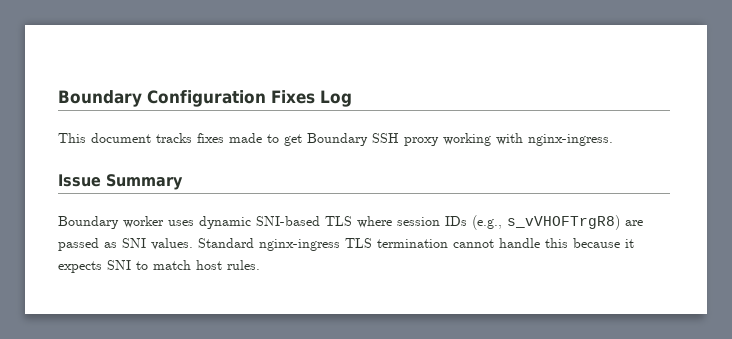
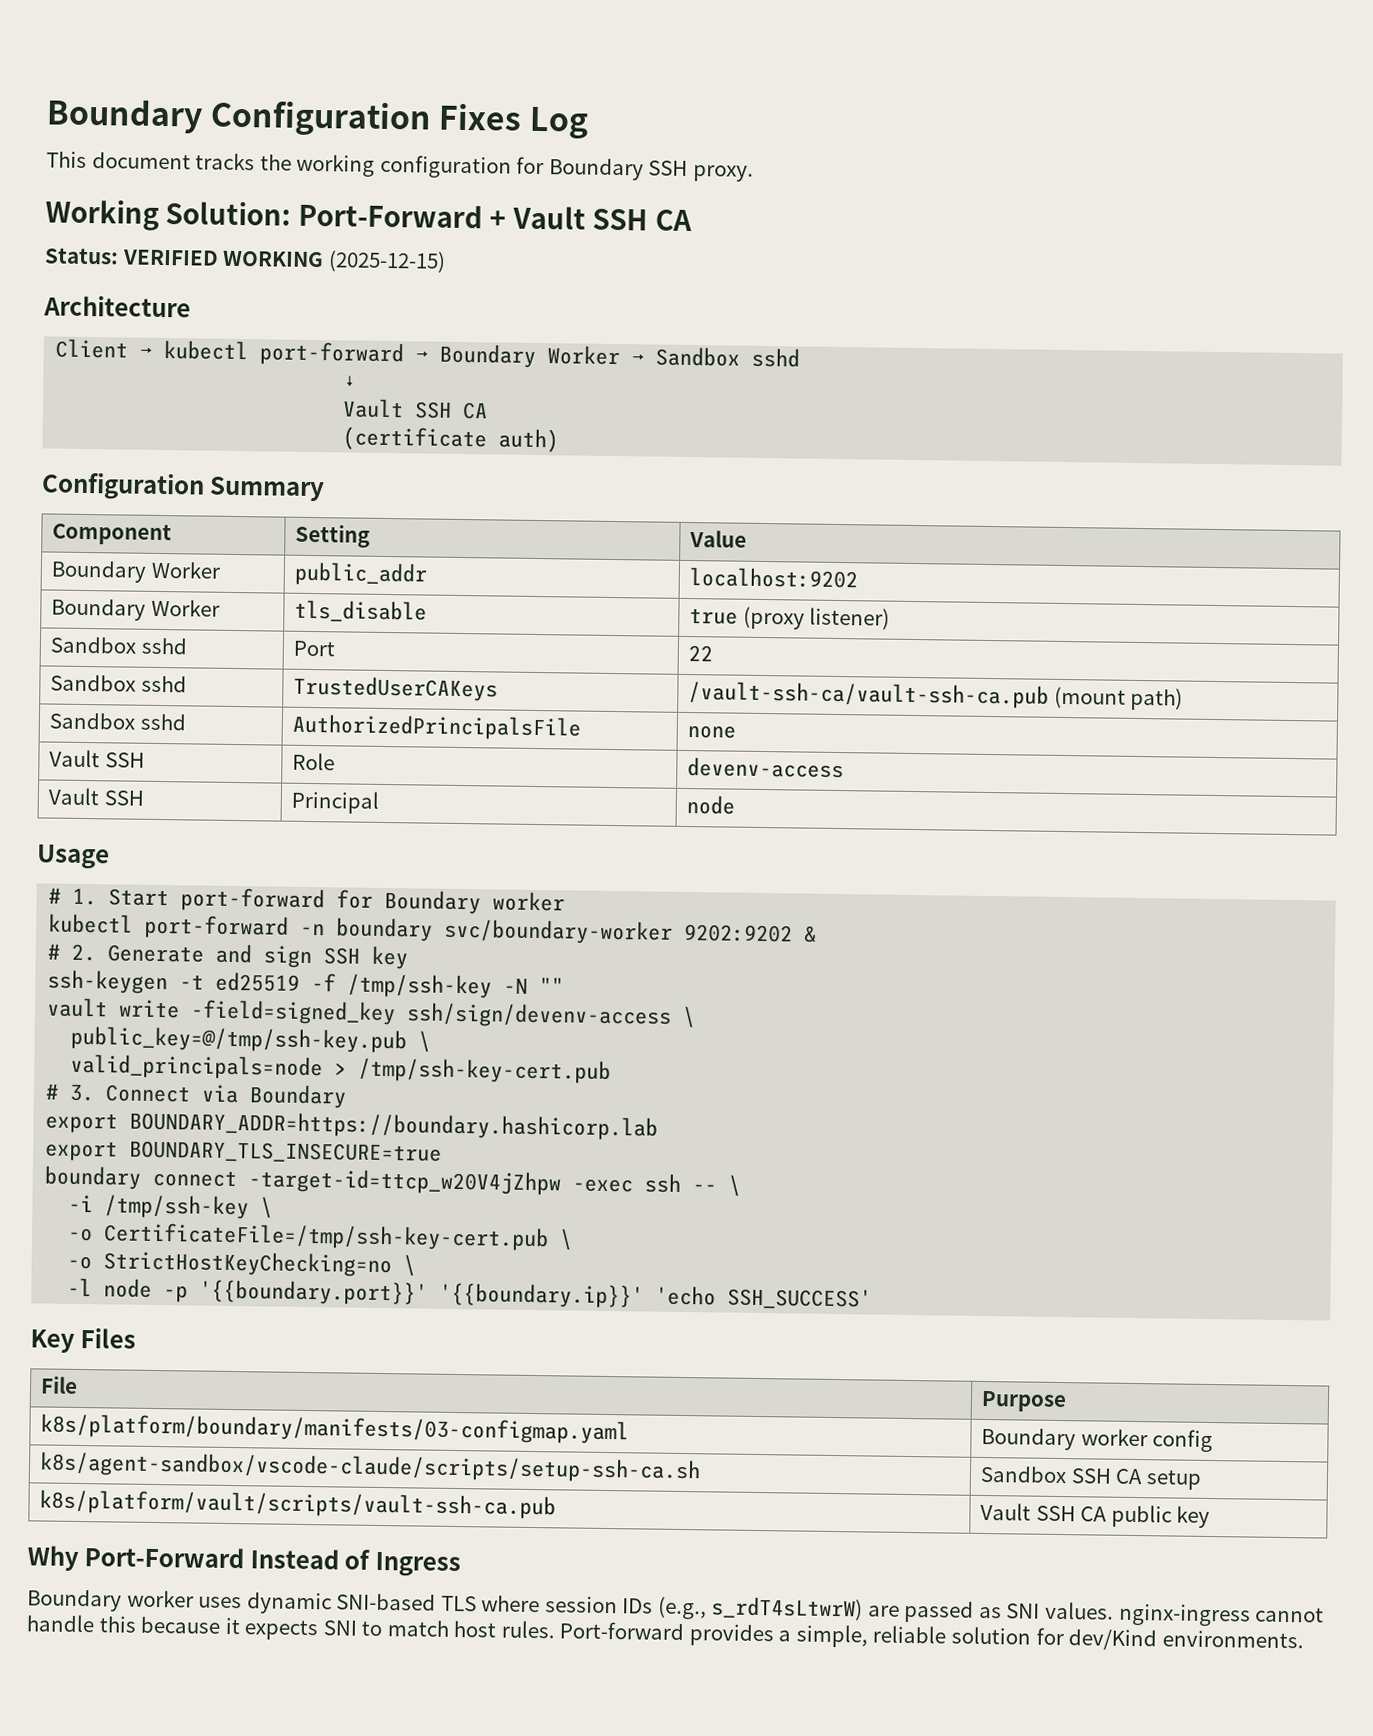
[197,133,613,146] [58,174,183,190] fixes made to get Boundary SSH proxy working with nginx-ingress. // Issue Summary -> [259,153,754,182] [45,199,692,232] [44,247,446,273] [43,295,191,318] [55,338,801,368] [343,375,357,389] [342,398,489,420] [342,426,560,453] [41,472,326,502] [52,522,173,546] [295,523,371,548] [689,530,748,548] [51,560,221,583] [294,561,429,587] [689,567,859,589] [51,598,220,621] [294,599,428,623] [689,606,891,630] [50,636,188,655] [293,640,336,657] [688,645,714,662] [50,674,187,693] [293,675,499,702] [688,681,1184,711] [49,712,186,731] [292,713,582,741] [687,725,737,739] [49,749,145,768] [292,752,336,771] [687,757,845,779] [48,787,144,806] [291,790,380,814] [686,794,736,815] [36,844,110,870] [48,887,566,915] [48,913,818,945] [47,943,409,970] [47,969,565,999] [46,997,697,1029] [70,1025,432,1054] [70,1053,612,1085] [45,1083,348,1109] [45,1110,659,1141] [45,1140,443,1164] [44,1165,742,1197] [68,1194,274,1220] [68,1222,574,1252] [67,1250,417,1278] [67,1277,873,1310] [30,1328,137,1353] [40,1375,79,1394] [981,1390,1068,1413] [40,1413,630,1445] [981,1427,1214,1453] [39,1451,702,1484] [980,1465,1202,1490] [39,1489,557,1520] [980,1502,1211,1529] [27,1545,461,1578] the working configuration for Boundary SSH proxy. // Working Solution: Port-Forward + Vault SSH CA // Status: VERIFIED WORKING (2025-12-15) // Architecture // Client → kubectl port-forward → Boundary Worker → Sandbox sshd // ↓ // Vault SSH CA // (certificate auth) // Configuration Summary // Component | Setting | Value // Boundary Worker | public_addr | localhost:9202 // Boundary Worker | tls_disable | true (proxy listener) // Sandbox sshd | Port | 22 // Sandbox sshd | TrustedUserCAKeys | /vault-ssh-ca/vault-ssh-ca.pub (mount path) // Sandbox sshd | AuthorizedPrincipalsFile | none // Vault SSH | Role | devenv-access // Vault SSH | Principal | node // Usage // # 1. Start port-forward for Boundary worker // kubectl port-forward -n boundary svc/boundary-worker 9202:9202 & // # 2. Generate and sign SSH key // ssh-keygen -t ed25519 -f /tmp/ssh-key -N "" // vault write -field=signed_key ssh/sign/devenv-access \ // public_key=@/tmp/ssh-key.pub \ // valid_principals=node > /tmp/ssh-key-cert.pub // # 3. Connect via Boundary // export BOUNDARY_ADDR=https://boundary.hashicorp.lab // export BOUNDARY_TLS_INSECURE=true // boundary connect -target-id=ttcp_w20V4jZhpw -exec ssh -- \ // -i /tmp/ssh-key \ // -o CertificateFile=/tmp/ssh-key-cert.pub \ // -o StrictHostKeyChecking=no \ // -l node -p '{{boundary.port}}' '{{boundary.ip}}' 'echo SSH_SUCCESS' // Key Files // File | Purpose // k8s/platform/boundary/manifests/03-configmap.yaml | Boundary worker config // k8s/agent-sandbox/vscode-claude/scripts/setup-ssh-ca.sh | Sandbox SSH CA setup // k8s/platform/vault/scripts/vault-ssh-ca.pub | Vault SSH CA public key // Why Port-Forward Instead of Ingress
[507,215,620,230] s_vVHOFTrgR8) -> [711,1596,864,1621] s_rdT4sLtwrW)
[198,238,448,251] Standard nginx-ingress TLS termination -> [1117,1603,1251,1627] nginx-ingress
(260, 265) none -> [559,1621,1304,1651] Port-forward provides a simple, reliable solution for dev/Kind environments.

